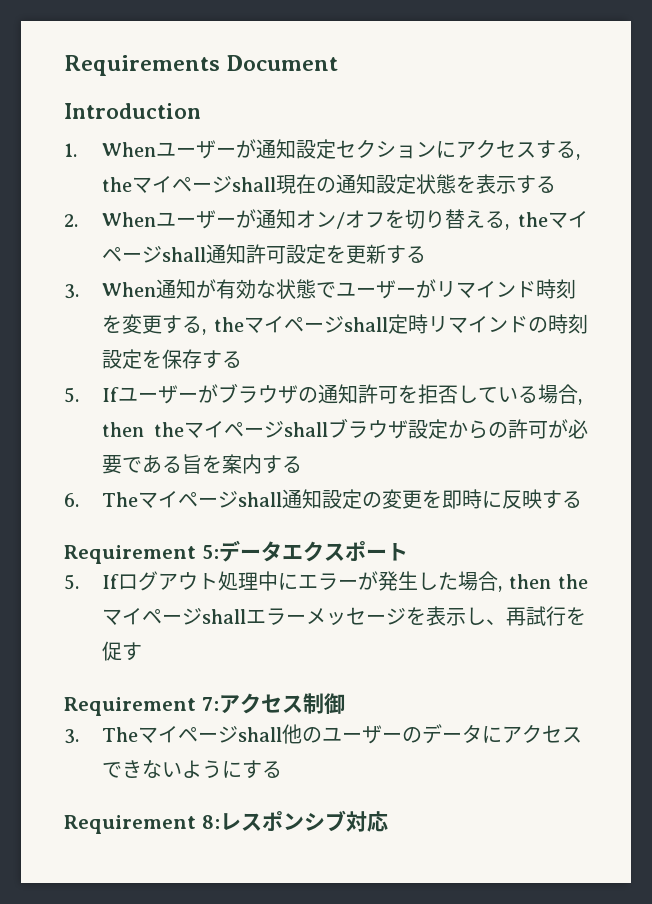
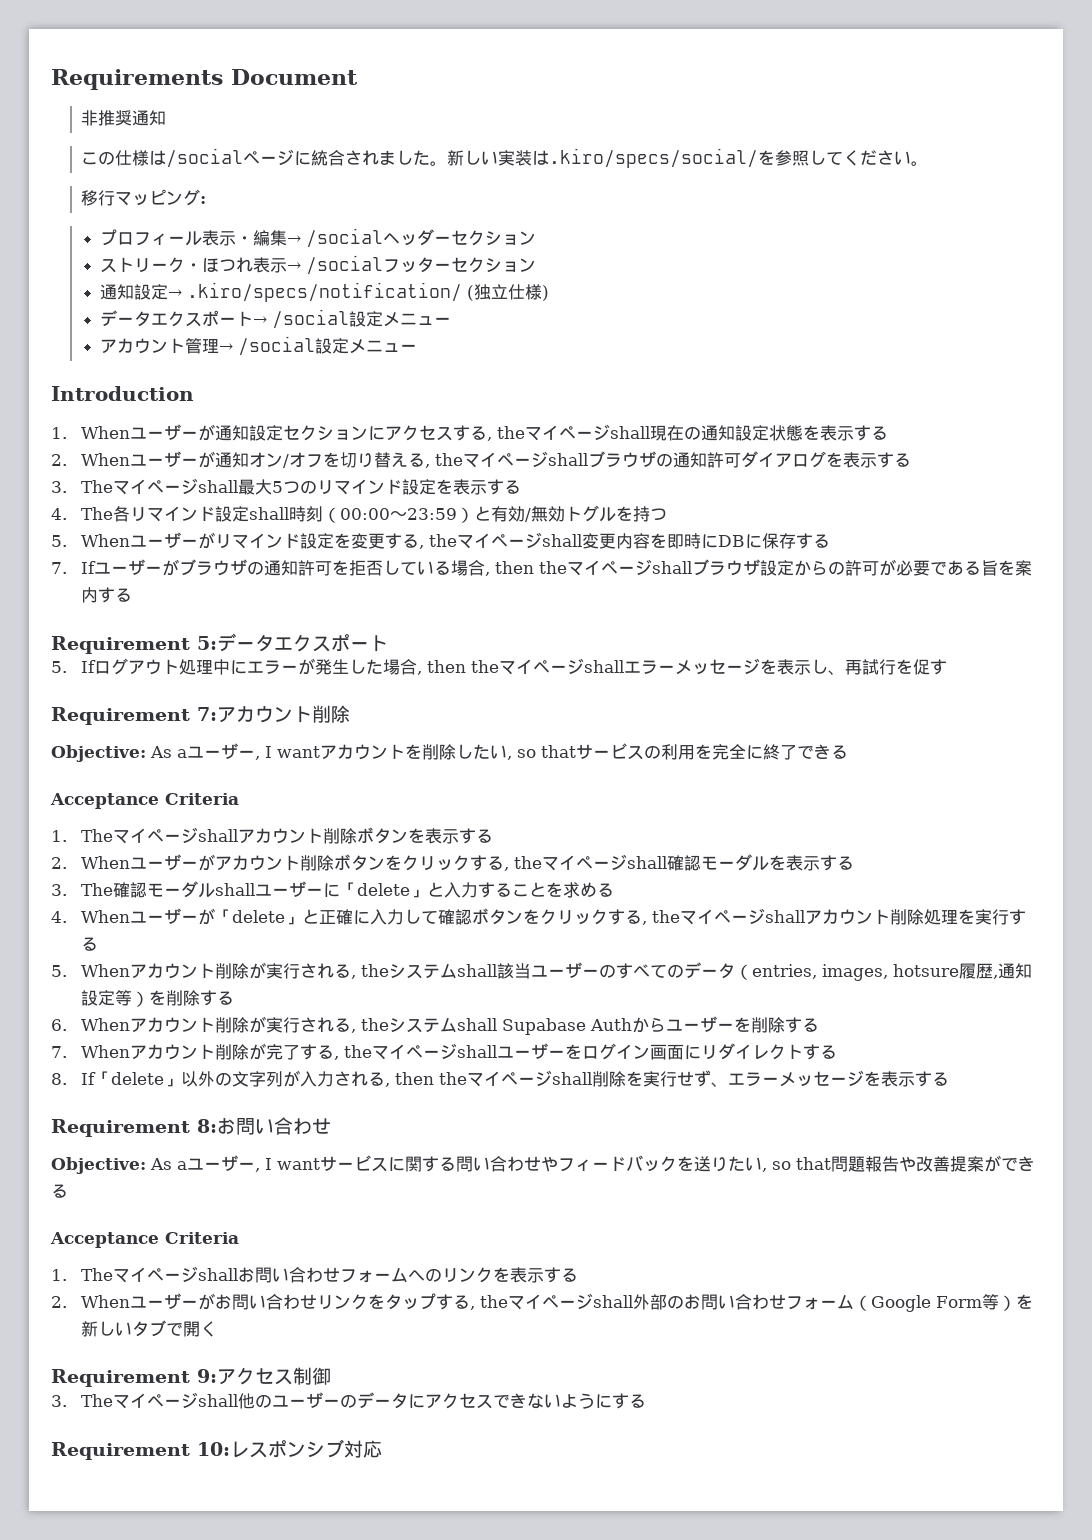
(339, 63) none -> [81,110,167,126] [81,148,929,168] [81,189,207,206] [100,228,537,248] [100,255,537,275] [100,282,550,302] [100,309,452,329] [100,336,418,356] // 非推奨通知 // この仕様は/socialページに統合されました。新しい実装は.kiro/specs/social/を参照してください。 // 移行マッピング: // プロフィール表示・編集→ /socialヘッダーセクション // ストリーク・ほつれ表示→ /socialフッターセクション // 通知設定→ .kiro/specs/notification/ (独立仕様) // データエクスポート→ /social設定メニュー // アカウント管理→ /social設定メニュー
[205,244,426,264] [64,279,336,299] 通知許可設定を更新する // 3. When通知が有効な状態で -> [588,451,912,468] [51,478,522,495] [51,505,668,523] [51,534,131,547] ブラウザの通知許可ダイアログを表示する // 3. Theマイページshall最大5つのリマインド設定を表示する // 4. The各リマインド設定shall時刻（00:00〜23:59）と有効/無効トグルを持つ // 5. When
[535,279,576,299] 時刻 -> [300,533,335,549] 設定
[388,314,588,334] [101,349,162,369] 定時リマインドの時刻設定を -> [582,533,763,549] 変更内容を即時にDBに
[64,387,79,403] 5. -> [51,562,67,574] 7.
[64,489,582,509] // 6. Theマイページshall通知設定の変更を即時に反映する -> (133, 595) none
(240, 704) none -> [236,705,350,723] [51,743,848,762] [50,793,239,809] [51,827,494,844] [51,854,855,871] [51,881,615,898] [51,908,1027,925] [81,937,99,951] [51,962,1033,981] [81,990,235,1007] [51,1016,820,1035] [51,1043,838,1060] [51,1070,950,1087] [51,1117,331,1137] [51,1155,1035,1174] [51,1184,68,1198] [50,1232,239,1248] [51,1266,579,1283] [51,1293,1034,1312] [81,1320,218,1337] [51,1369,236,1387] カウント削除 // Objective: As aユーザー, I wantアカウントを削除したい, so thatサービスの利用を完全に終了できる // Acceptance Criteria // 1. Theマイページshallアカウント削除ボタンを表示する // 2. Whenユーザーがアカウント削除ボタンをクリックする, theマイページshall確認モーダルを表示する // 3. The確認モーダルshallユーザーに「delete」と入力することを求める // 4. Whenユーザーが「delete」と正確に入力して確認ボタンをクリックする, theマイページshallアカウント削除処理を実行する // 5. Whenアカウント削除が実行される, theシステムshall該当ユーザーのすべてのデータ（entries, images, hotsure履歴,通知設定等）を削除する // 6. Whenアカウント削除が実行される, theシステムshall Supabase Authからユーザーを削除する // 7. Whenアカウント削除が完了する, theマイページshallユーザーをログイン画面にリダイレクトする // 8. If「delete」以外の文字列が入力される, then theマイページshall削除を実行せず、エラーメッセージを表示する // Requirement 8:お問い合わせ // Objective: As aユーザー, I wantサービスに関する問い合わせやフィードバックを送りたい, so that問題報告や改善提案ができる // Acceptance Criteria // 1. Theマイページshallお問い合わせフォームへのリンクを表示する // 2. Whenユーザーがお問い合わせリンクをタップする, theマイページshall外部のお問い合わせフォーム（Google Form等）を新しいタブで開く // Requirement 9:ア
[201,815,220,829] 8: -> [197,1442,230,1456] 10:

